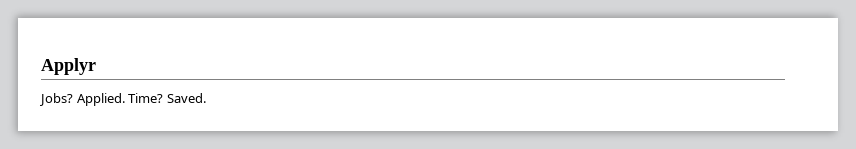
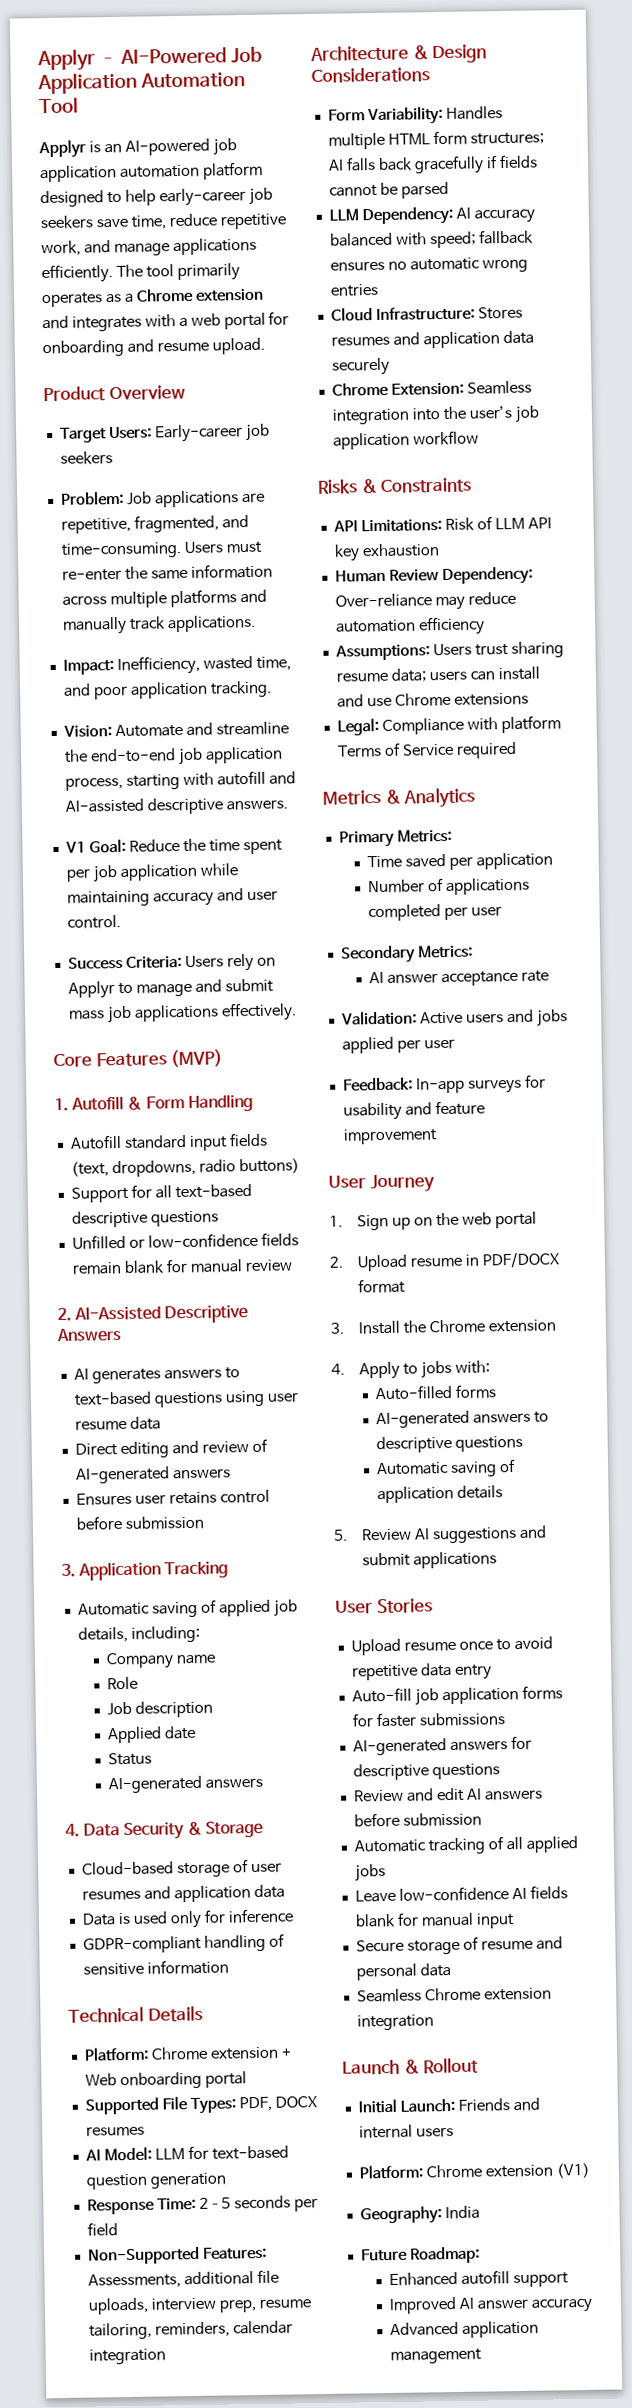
[41,58,96,75] [39,93,206,106] Applyr // Jobs? Applied. Time? Saved. -> [37,46,262,72] [37,71,245,95] [38,97,79,114] [38,138,237,159] [40,161,263,183] [40,187,273,208] [40,213,287,230] [41,237,257,257] [41,263,240,284] [41,288,264,308] [42,311,290,332] [42,337,265,358] [43,384,186,402] [59,423,270,443] [59,451,113,465] [60,490,265,508] [60,514,249,534] [60,541,262,559] [61,563,273,581] [61,589,267,609] [61,614,256,635] [62,655,291,675] [62,680,272,700] [62,721,289,738] [63,746,283,766] [64,770,296,791] [64,797,288,815] [64,838,283,855] [65,863,238,883] [66,888,278,907] [66,914,121,929] [67,953,276,972] [67,978,274,999] [68,1002,297,1024] [53,1049,224,1068] [54,1093,253,1112] [69,1132,268,1151] [70,1158,300,1178] [70,1183,252,1203] [71,1210,219,1228] [71,1232,299,1250] [71,1258,293,1275] [57,1305,249,1324] [56,1328,122,1342] [73,1367,240,1384] [73,1390,299,1408] [74,1416,161,1431] [74,1438,268,1459] [75,1466,231,1484] [75,1489,270,1506] [75,1515,204,1531] [61,1561,229,1581] [77,1599,298,1618] [77,1625,200,1643] [106,1652,217,1670] [107,1676,139,1690] [107,1700,214,1718] [108,1725,197,1744] [108,1752,153,1766] [108,1775,264,1794] [65,1820,263,1841] [81,1859,282,1878] [81,1884,285,1903] [81,1908,294,1929] [82,1933,285,1954] [82,1959,229,1976] [68,2005,203,2023] [83,2046,292,2062] [84,2071,247,2090] [84,2096,317,2115] [85,2125,145,2137] [84,2145,289,2162] [85,2172,227,2190] [86,2195,318,2215] [86,2222,118,2236] [87,2246,267,2265] [87,2269,279,2289] [87,2297,311,2315] [88,2320,293,2340] [88,2348,166,2365] [310,44,488,64] [311,67,430,83] [327,105,503,126] [327,130,544,150] [327,154,538,175] [328,181,449,199] [328,206,535,226] [329,229,534,249] [329,257,528,273] [329,283,379,297] [330,306,523,322] [330,330,534,349] [331,357,390,376] [331,380,532,397] [331,405,540,425] [332,430,479,450] [317,477,473,494] [332,516,552,533] [333,543,440,562] [334,566,533,585] [334,591,516,611] [335,616,485,636] [334,641,564,661] [335,666,540,683] [336,692,529,708] [336,715,561,736] [336,741,517,759] [322,787,476,808] [338,828,452,848] [367,852,554,870] [368,877,531,895] [368,904,503,922] [340,944,473,964] [369,970,550,987] [340,1009,568,1027] [341,1036,455,1054] [342,1074,546,1094] [342,1100,485,1121] [342,1128,438,1145] [328,1174,435,1193] [329,1211,538,1231] [329,1252,561,1272] [358,1278,407,1294] [330,1319,557,1335] [331,1360,491,1380] [375,1384,498,1401] [376,1410,550,1429] [376,1435,524,1454] [376,1458,517,1477] [377,1485,504,1504] [334,1525,548,1544] [362,1551,498,1569] [335,1598,433,1614] [350,1636,553,1656] [351,1662,492,1681] [351,1685,563,1706] [351,1712,506,1728] [352,1735,532,1756] [352,1763,500,1781] [353,1787,543,1802] [353,1812,482,1828] [353,1836,578,1855] [354,1864,386,1882] [354,1885,568,1903] [354,1912,515,1929] [355,1936,563,1955] [355,1963,451,1981] [356,1987,552,2003] [356,2014,434,2031] [342,2057,480,2075] [357,2097,540,2114] [358,2124,454,2139] [358,2162,590,2180] [359,2205,480,2225] [360,2246,480,2264] [389,2270,570,2288] [389,2296,594,2314] [390,2320,540,2338] [390,2348,483,2364] Applyr – AI-Powered Job Application Automation Tool // Applyr is an AI-powered job application automation platform designed to help early-career job seekers save time, reduce repetitive work, and manage applications efficiently. The tool primarily operates as a Chrome extension and integrates with a web portal for onboarding and resume upload. // Product Overview // Target Users: Early-career job seekers // Problem: Job applications are repetitive, fragmented, and time-consuming. Users must re-enter the same information across multiple platforms and manually track applications. // Impact: Inefficiency, wasted time, and poor application tracking. // Vision: Automate and streamline the end-to-end job application process, starting with autofill and AI-assisted descriptive answers. // V1 Goal: Reduce the time spent per job application while maintaining accuracy and user control. // Success Criteria: Users rely on Applyr to manage and submit mass job applications effectively. // Core Features (MVP) // 1. Autofill & Form Handling // Autofill standard input fields (text, dropdowns, radio buttons) // Support for all text-based descriptive questions // Unfilled or low-confidence fields remain blank for manual review // 2. AI-Assisted Descriptive Answers // AI generates answers to text-based questions using user resume data // Direct editing and review of AI-generated answers // Ensures user retains control before submission // 3. Application Tracking // Automatic saving of applied job details, including: // Company name // Role // Job description // Applied date // Status // AI-generated answers // 4. Data Security & Storage // Cloud-based storage of user resumes and application data // Data is used only for inference // GDPR-compliant handling of sensitive information // Technical Details // Platform: Chrome extension + Web onboarding portal // Supported File Types: PDF, DOCX resumes // AI Model: LLM for text-based question generation // Response Time: 2–5 seconds per field // Non-Supported Features: Assessments, additional file uploads, interview prep, resume tailoring, reminders, calendar integration // Architecture & Design Considerations // Form Variability: Handles multiple HTML form structures; AI falls back gracefully if fields cannot be parsed // LLM Dependency: AI accuracy balanced with speed; fallback ensures no automatic wrong entries // Cloud Infrastructure: Stores resumes and application data securely // Chrome Extension: Seamless integration into the user’s job application workflow // Risks & Constraints // API Limitations: Risk of LLM API key exhaustion // Human Review Dependency: Over-reliance may reduce automation efficiency // Assumptions: Users trust sharing resume data; users can install and use Chrome extensions // Legal: Compliance with platform Terms of Service required // Metrics & Analytics // Primary Metrics: // Time saved per application // Number of applications completed per user // Secondary Metrics: // AI answer acceptance rate // Validation: Active users and jobs applied per user // Feedback: In-app surveys for usability and feature improvement // User Journey // 1. Sign up on the web portal // 2. Upload resume in PDF/DOCX format // 3. Install the Chrome extension // 4. Apply to jobs with: // Auto-filled forms // AI-generated answers to descriptive questions // Automatic saving of application details // 5. Review AI suggestions and submit applications // User Stories // Upload resume once to avoid repetitive data entry // Auto-fill job application forms for faster submissions // AI-generated answers for descriptive questions // Review and edit AI answers before submission // Automatic tracking of all applied jobs // Leave low-confidence AI fields blank for manual input // Secure storage of resume and personal data // Seamless Chrome extension integration // Launch & Rollout // Initial Launch: Friends and internal users // Platform: Chrome extension (V1) // Geography: India // Future Roadmap: // Enhanced autofill support // Improved AI answer accuracy // Advanced application management

